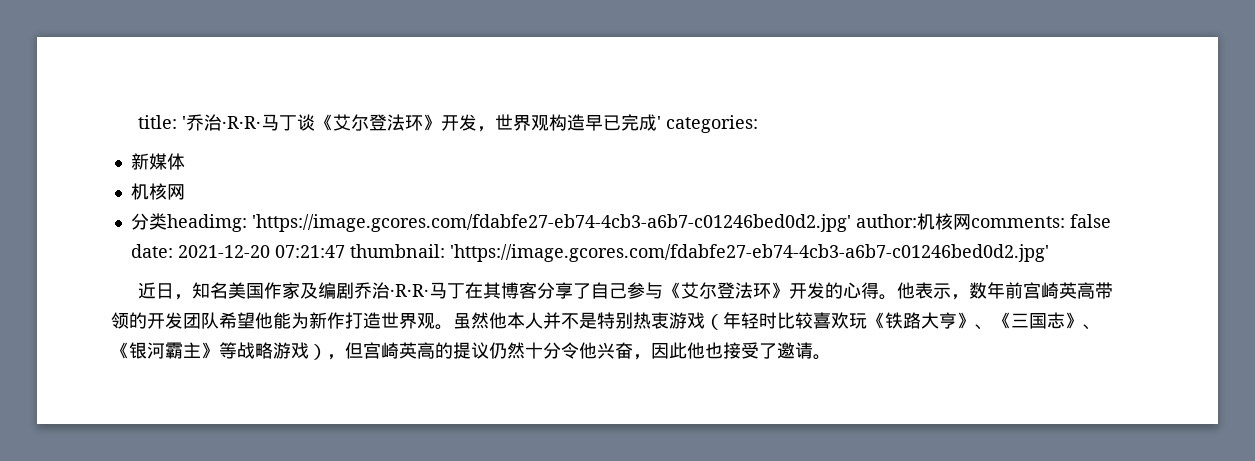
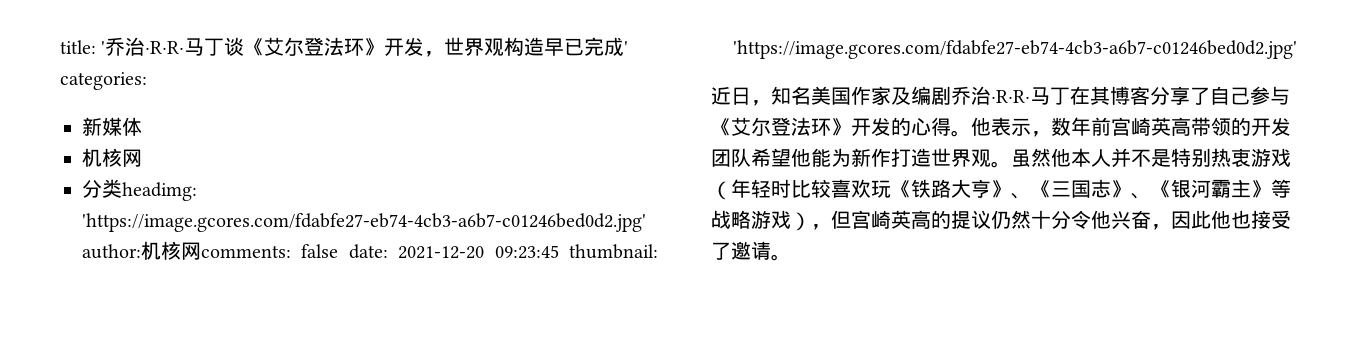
[274,245,345,258] 07:21:47 -> [494,245,559,259] 09:23:45

